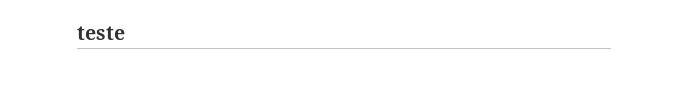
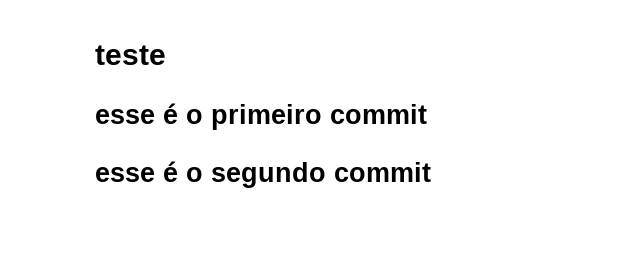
(125, 33) none -> [95,103,427,130] [95,161,431,188] // esse é o primeiro commit // esse é o segundo commit

